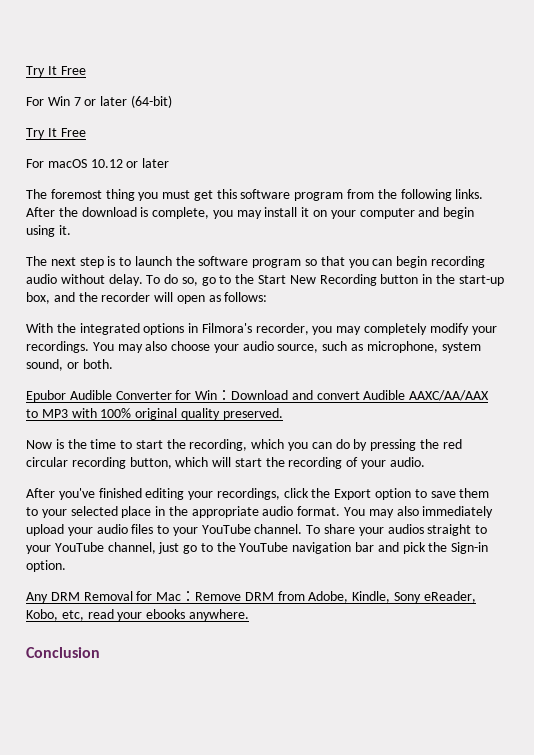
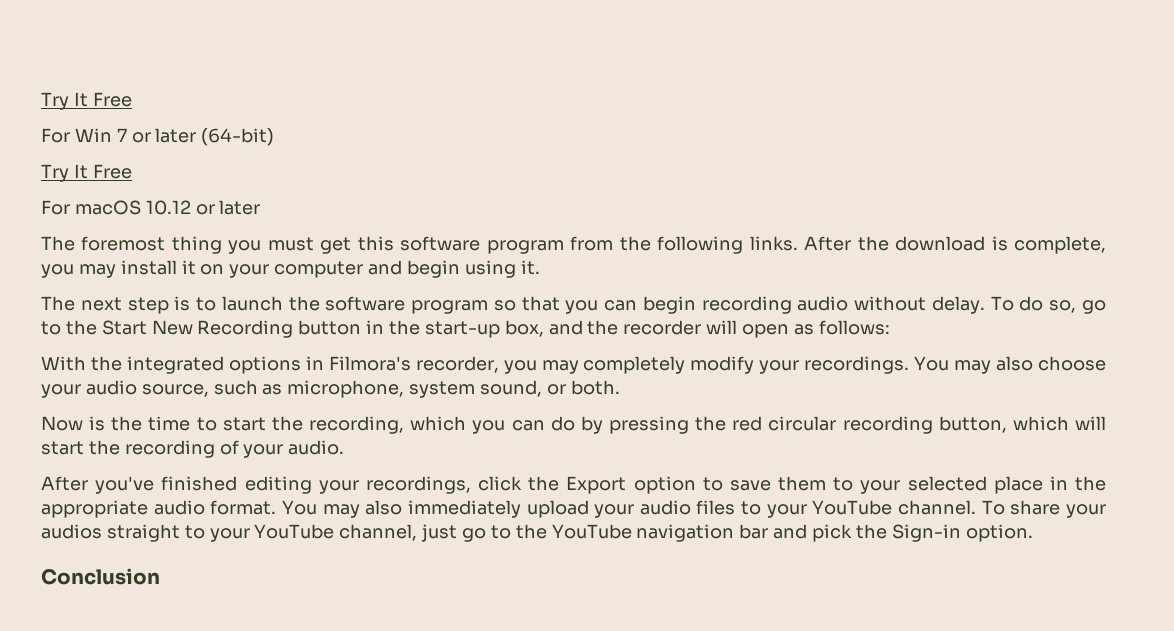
[26,390,490,402] [26,408,283,420] // Epubor Audible Converter for Win：Download and convert Audible AAXC/AA/AAX to MP3 with 100% original quality preserved. -> (620, 387) none
[26,591,476,603] [26,609,249,621] // Any DRM Removal for Mac：Remove DRM from Adobe, Kindle, Sony eReader, Kobo, etc, read your ebooks anywhere. -> (1033, 533) none

